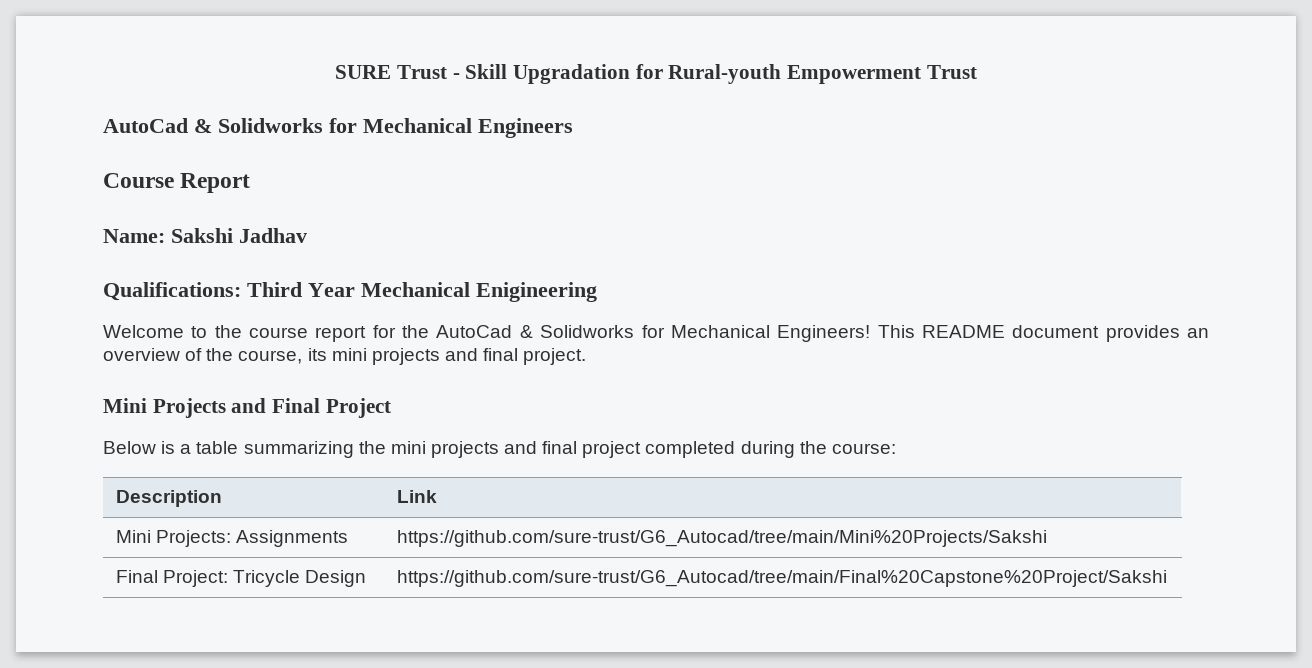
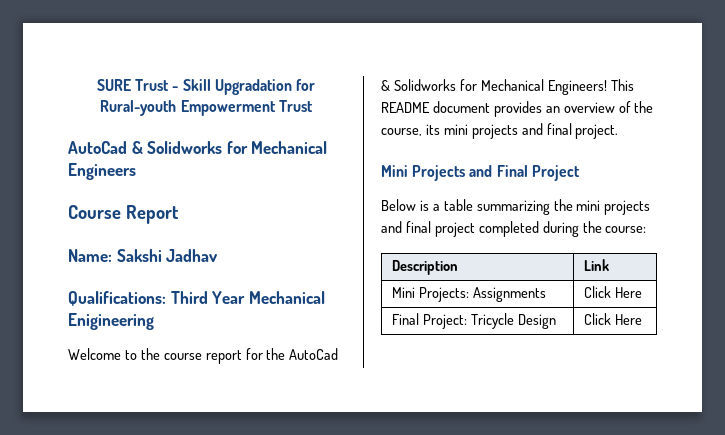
[396,530,1047,547] https://github.com/sure-trust/G6_Autocad/tree/main/Mini%20Projects/Sakshi -> [583,286,642,298] Click Here
[396,570,1167,587] https://github.com/sure-trust/G6_Autocad/tree/main/Final%20Capstone%20Project/Sakshi -> [583,313,642,325] Click Here

